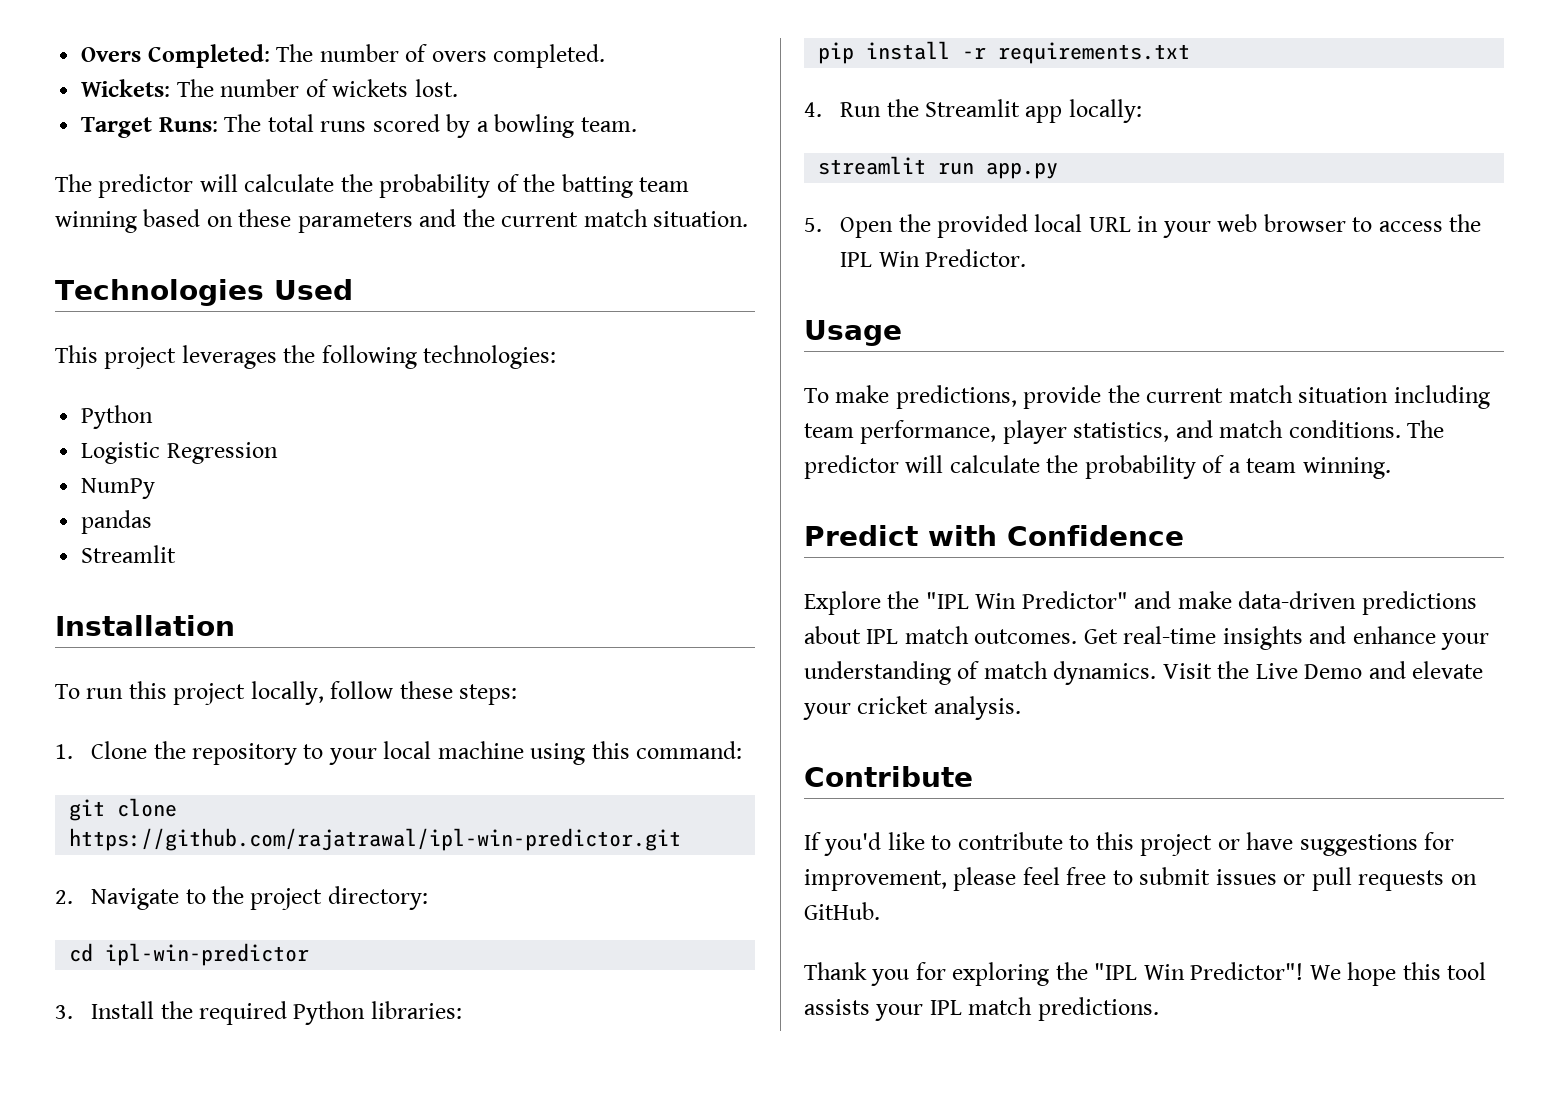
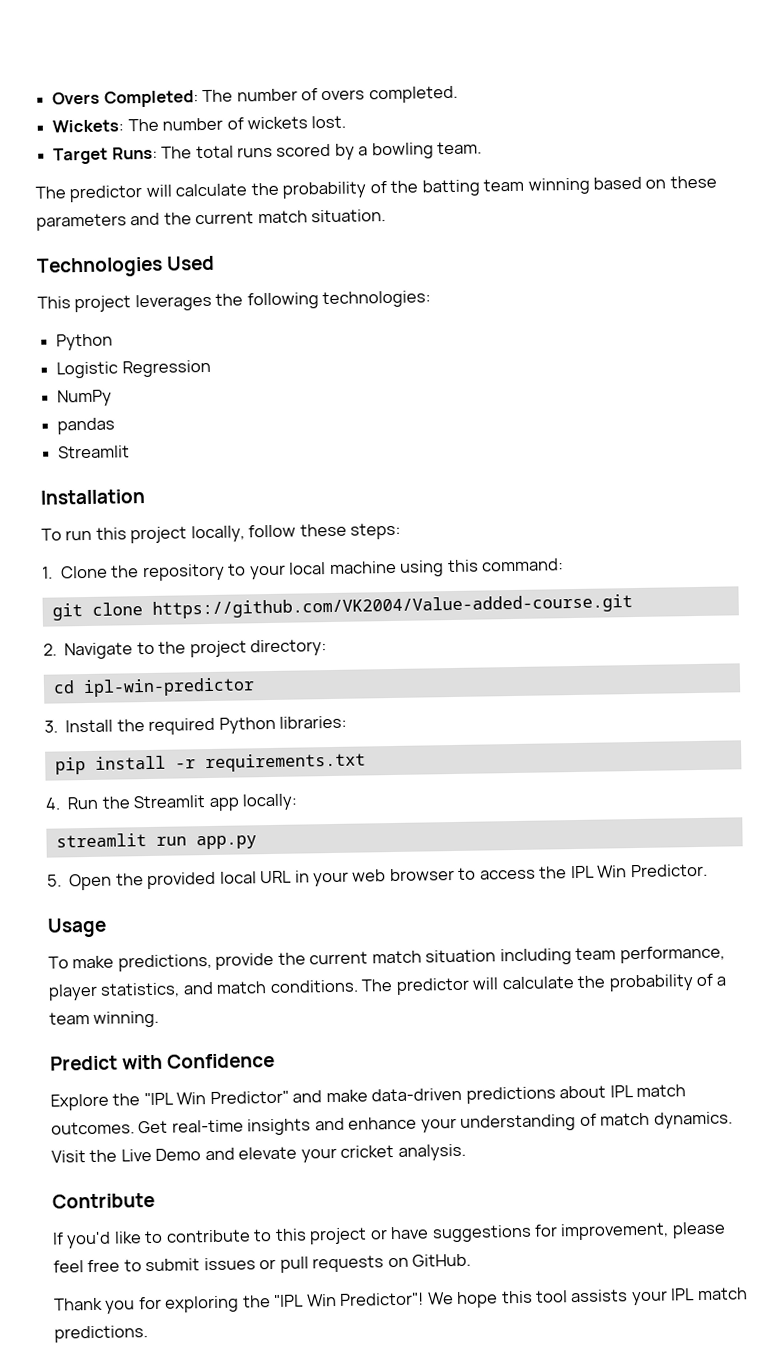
[69,828,682,851] https://github.com/rajatrawal/ipl-win-predictor.git -> [151,594,633,619] https://github.com/VK2004/Value-added-course.git

